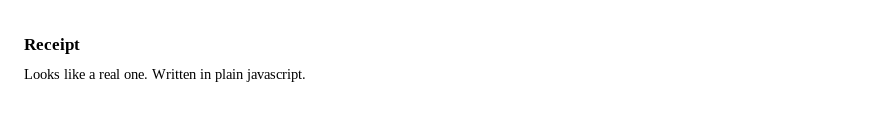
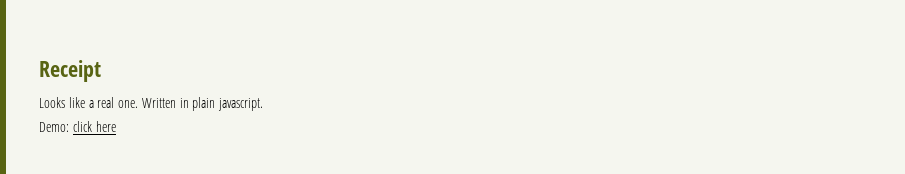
(306, 75) none -> [39,121,116,132] // Demo: click here

